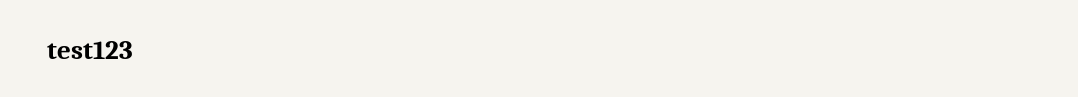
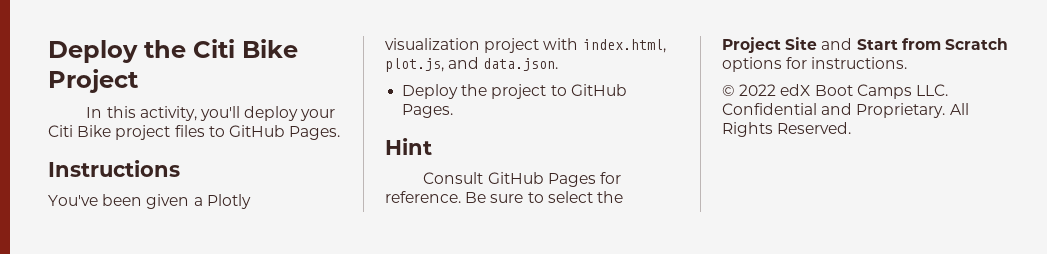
[47,41,133,59] test123 -> [48,39,298,63] [48,69,139,93] [86,106,336,121] [48,125,341,140] [48,160,180,177] [48,194,251,209] [385,38,666,53] [385,57,559,72] [402,84,627,99] [402,104,454,118] [385,138,432,155] [423,172,621,187] [385,191,623,203] [722,37,1008,53] [722,57,908,72] [722,84,948,99] [722,103,969,118] [722,122,852,137] Deploy the Citi Bike Project // In this activity, you'll deploy your Citi Bike project files to GitHub Pages. // Instructions // You've been given a Plotly visualization project with index.html, plot.js, and data.json. // Deploy the project to GitHub Pages. // Hint // Consult GitHub Pages for reference. Be sure to select the Project Site and Start from Scratch options for instructions. // © 2022 edX Boot Camps LLC. Confidential and Proprietary. All Rights Reserved.

